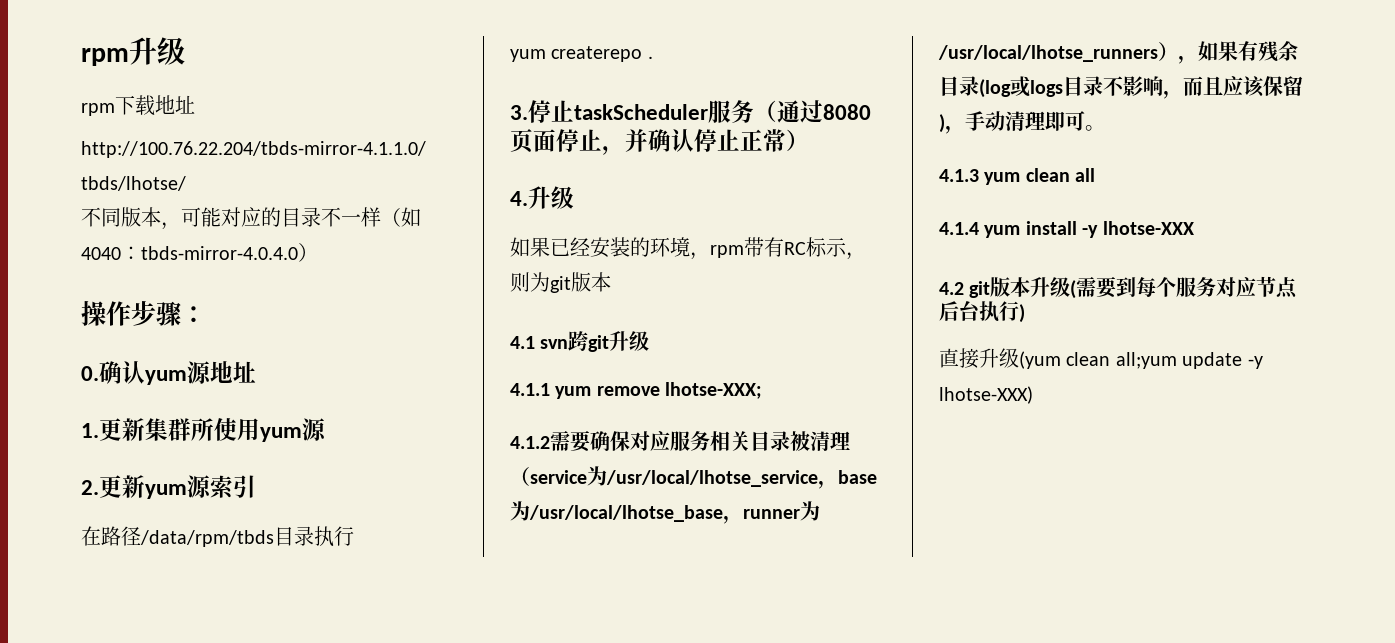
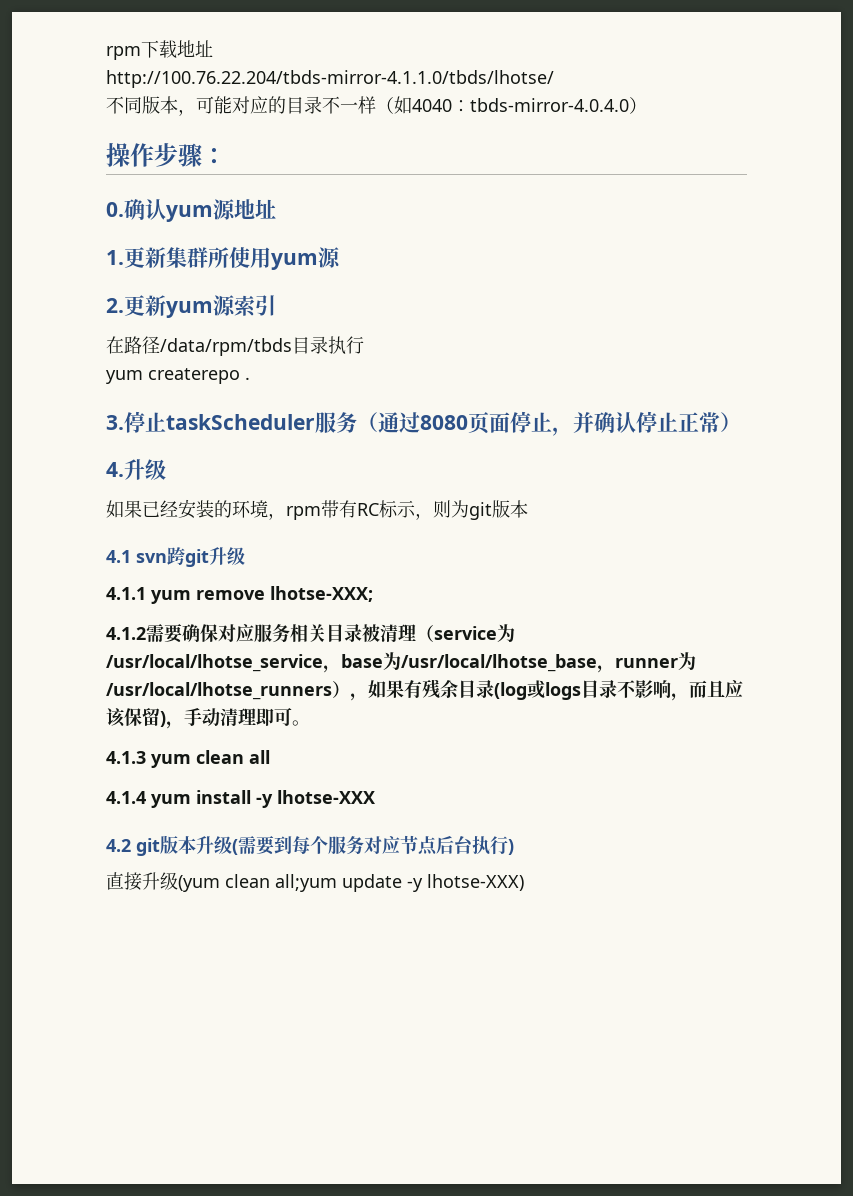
[81,37,185,66] [81,103,115,116] rpm升级 // rpm -> [106,46,141,60] rpm

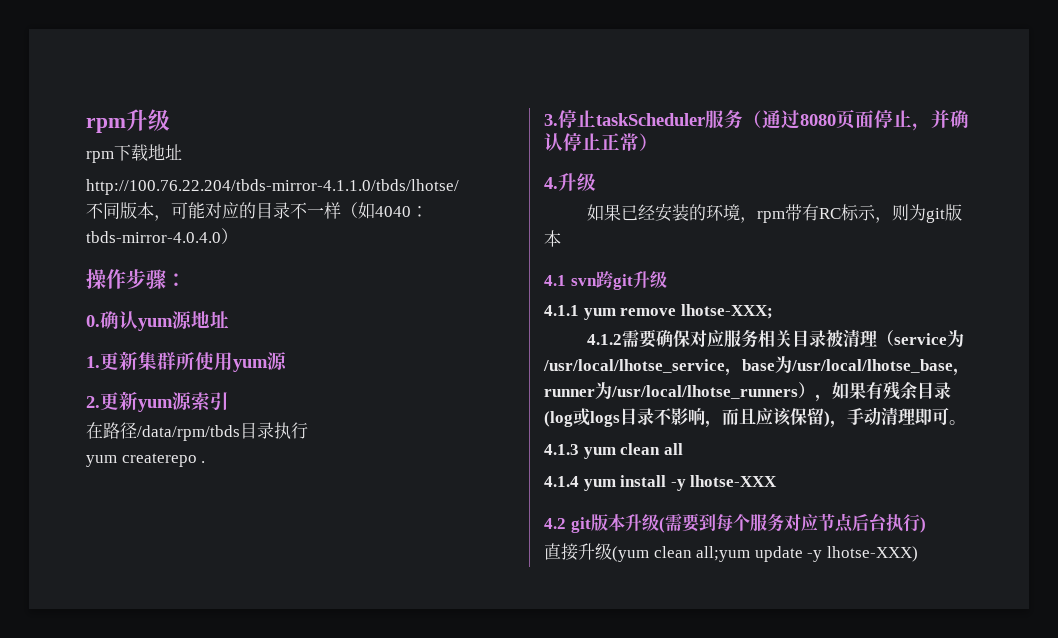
[106,46,141,60] rpm -> [86,109,170,133] [86,151,114,163] rpm升级 // rpm

